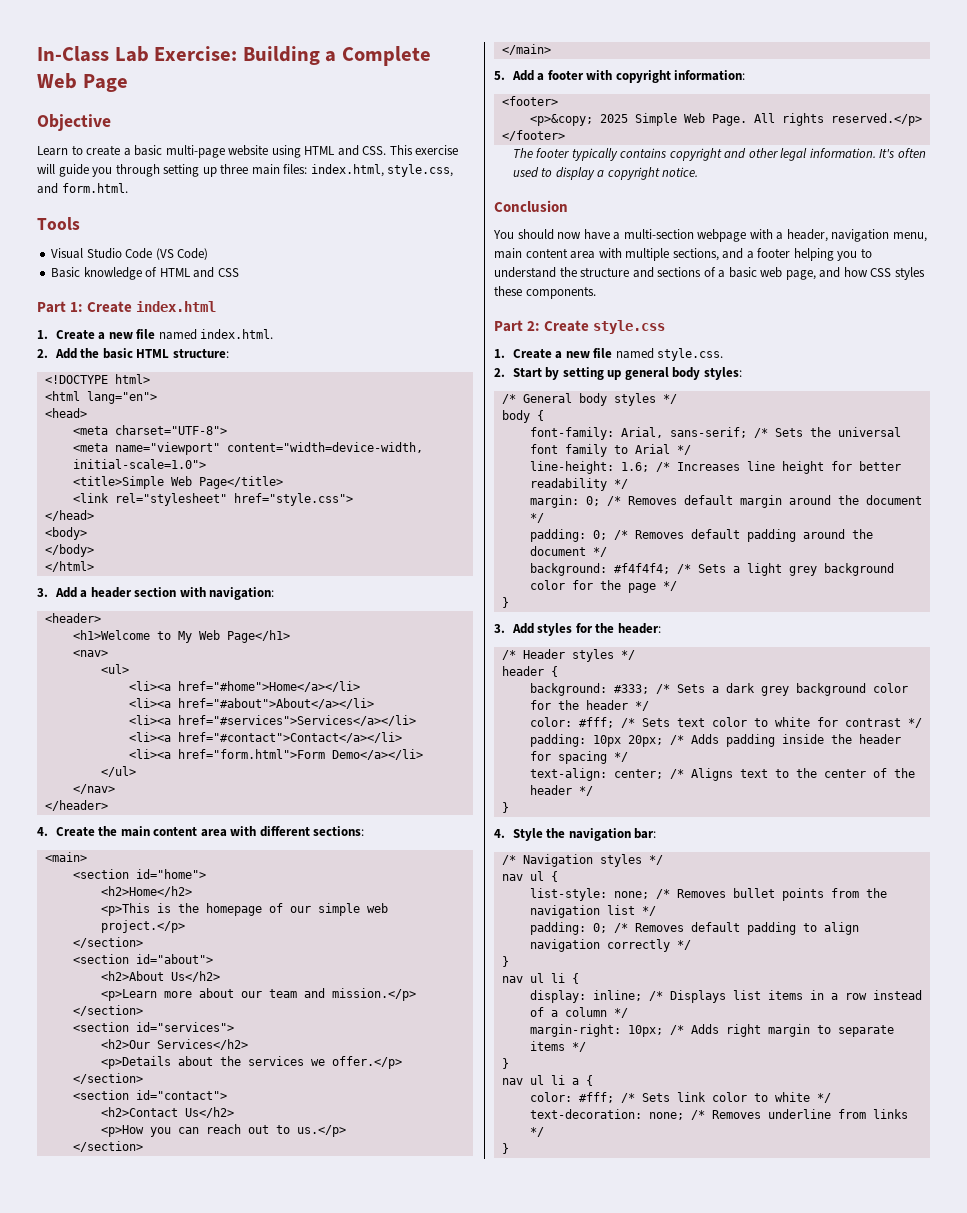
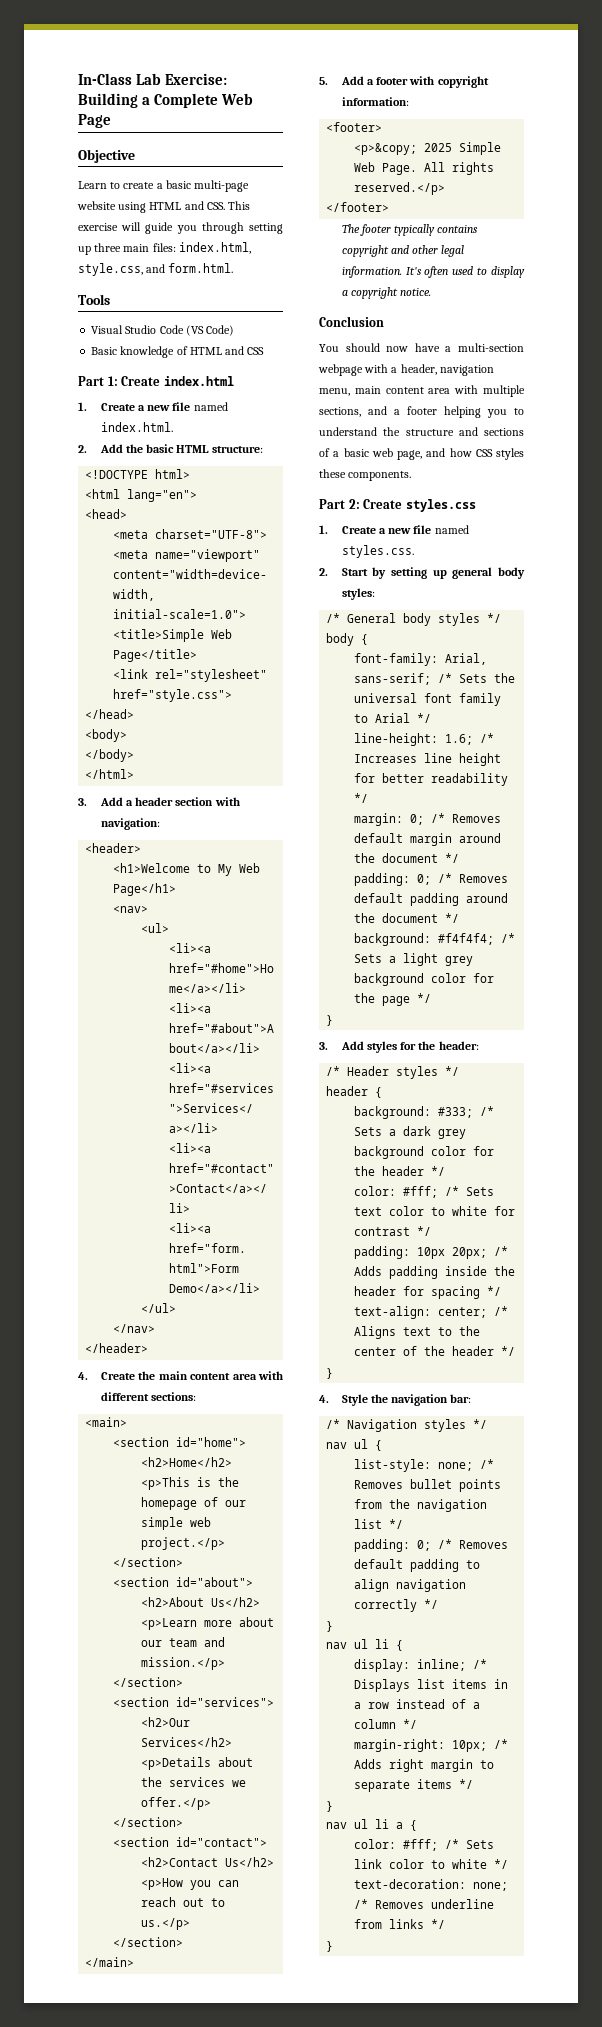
[593,320,666,334] [494,348,724,361] style.css // 1. Create a new file named style.css. -> [405,499,476,512] [319,525,469,534] [341,545,414,558] styles.css // 1. Create a new file named styles.css.

